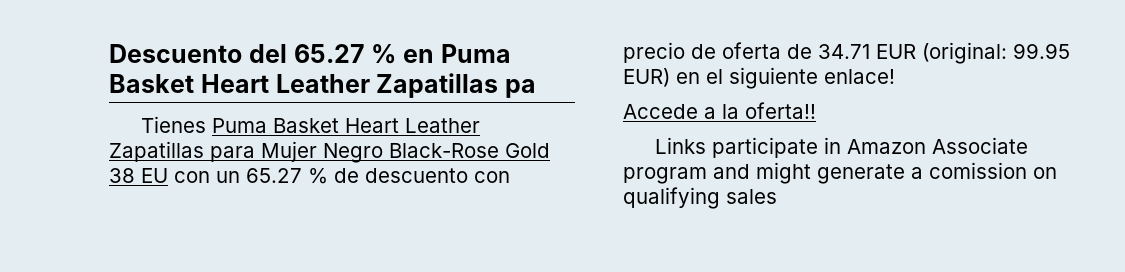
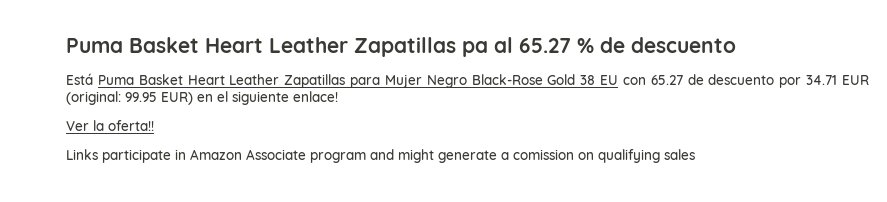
[109,44,434,64] Descuento del 65.27 % en -> (66, 45) none
[140,116,206,133] // Tienes -> [494,37,736,53] [66,73,93,85] al 65.27 % de descuento // Está
[216,168,510,184] [623,42,812,63] un 65.27 % de descuento con precio de oferta de -> [650,74,802,88] 65.27 de descuento por
[623,104,716,119] Accede a -> [66,121,89,131] Ver

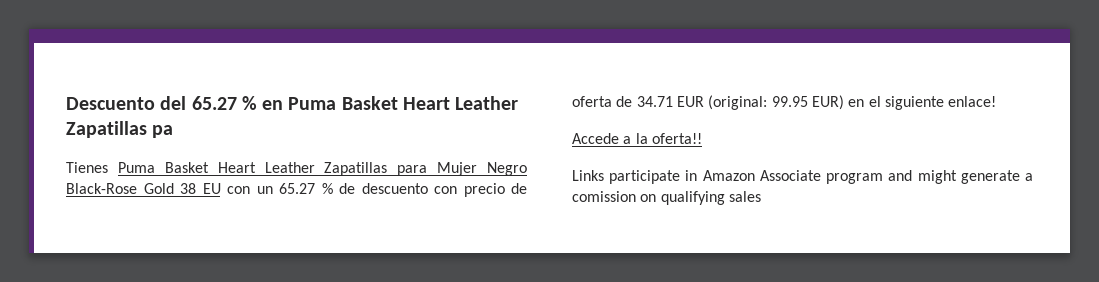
(66, 45) none -> [66,96,284,110] Descuento del 65.27 % en
[494,37,736,53] [66,73,93,85] al 65.27 % de descuento // Está -> [66,162,108,173] // Tienes
[650,74,802,88] 65.27 de descuento por -> [256,183,527,197] [572,96,633,107] un 65.27 % de descuento con precio de oferta de
[66,121,89,131] Ver -> [572,133,632,144] Accede a

